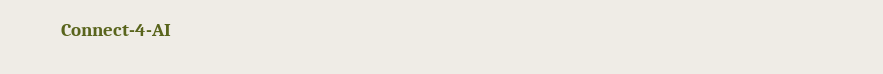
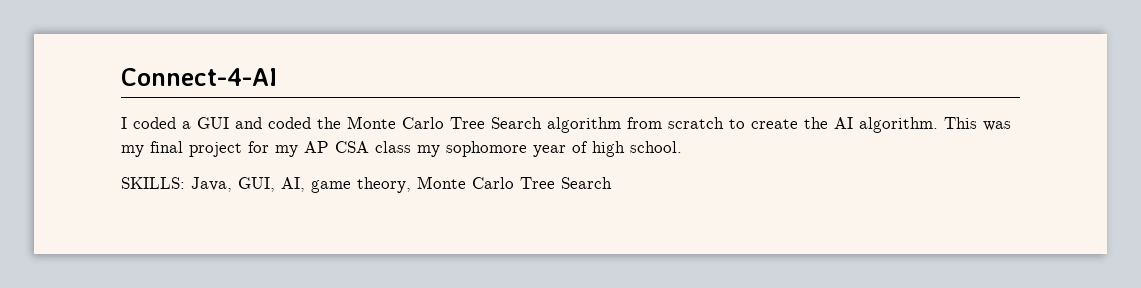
(171, 30) none -> [121,116,1011,133] [121,141,682,157] [121,176,612,193] // I coded a GUI and coded the Monte Carlo Tree Search algorithm from scratch to create the AI algorithm. This was my final project for my AP CSA class my sophomore year of high school. // SKILLS: Java, GUI, AI, game theory, Monte Carlo Tree Search

